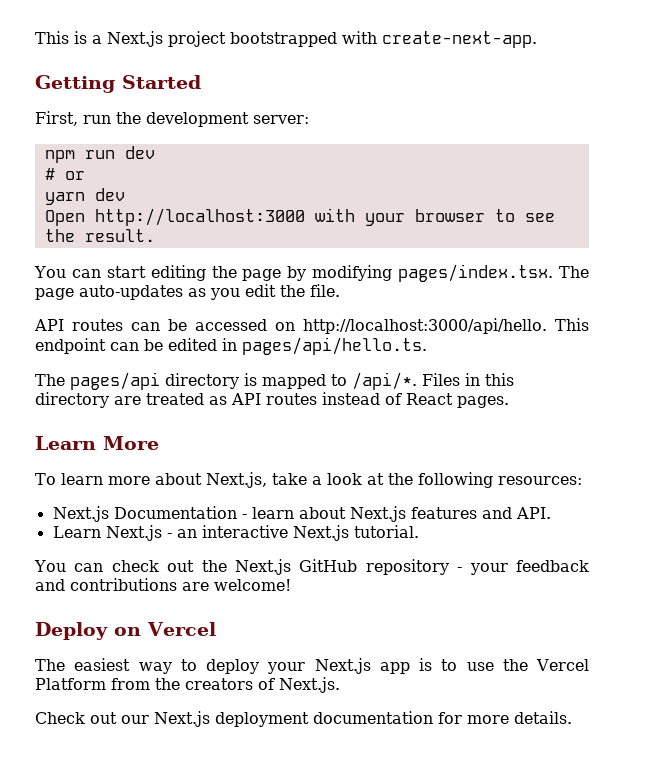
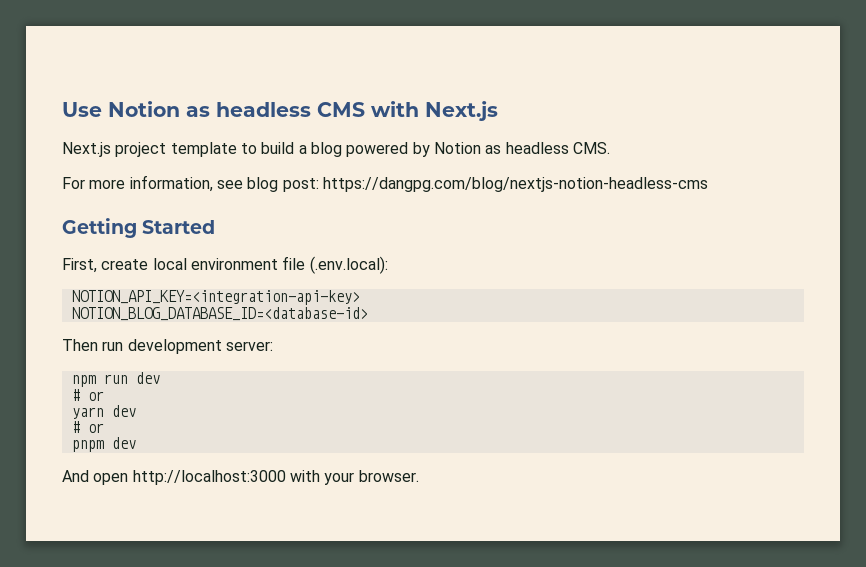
[35,31,537,48] [35,75,201,93] [35,111,141,126] This is a Next.js project bootstrapped with create-next-app. // Getting Started // First, run the -> [62,101,498,121] [62,142,610,157] [62,175,708,192] [62,218,216,238] [62,256,388,274] [71,290,360,305] [71,307,368,321] [62,339,124,351] Use Notion as headless CMS with Next.js // Next.js project template to build a blog powered by Notion as headless CMS. // For more information, see blog post: https://dangpg.com/blog/nextjs-notion-headless-cms // Getting Started // First, create local environment file (.env.local): // NOTION_API_KEY=<integration-api-key> // NOTION_BLOG_DATABASE_ID=<database-id> // Then run
[44,208,555,226] [44,229,155,242] [34,264,589,282] [35,284,340,300] [34,318,589,334] [35,337,427,355] [35,372,514,390] [35,392,509,408] [35,436,159,450] [35,472,582,488] [52,506,551,522] [52,525,419,541] [34,559,589,575] [35,578,291,591] [35,622,216,640] [35,658,590,674] [35,677,340,693] [35,711,572,727] Open http://localhost:3000 with your browser to see the result. // You can start editing the page by modifying pages/index.tsx. The page auto-updates as you edit the file. // API routes can be accessed on http://localhost:3000/api/hello. This endpoint can be edited in pages/api/hello.ts. // The pages/api directory is mapped to /api/*. Files in this directory are treated as API routes instead of React pages. // Learn More // To learn more about Next.js, take a look at the following resources: // Next.js Documentation - learn about Next.js features and API. // Learn Next.js - an interactive Next.js tutorial. // You can check out the Next.js GitHub repository - your feedback and contributions are welcome! // Deploy on Vercel // The easiest way to deploy your Next.js app is to use the Vercel Platform from the creators of Next.js. // Check out our Next.js deployment documentation for more details. -> [71,421,104,433] [71,437,136,452] [62,470,419,485] # or // pnpm dev // And open http://localhost:3000 with your browser.

